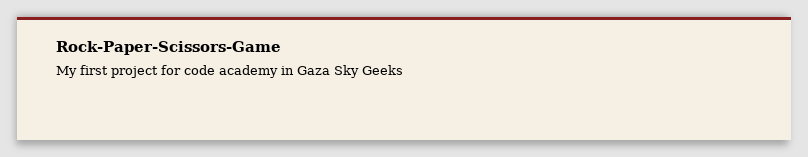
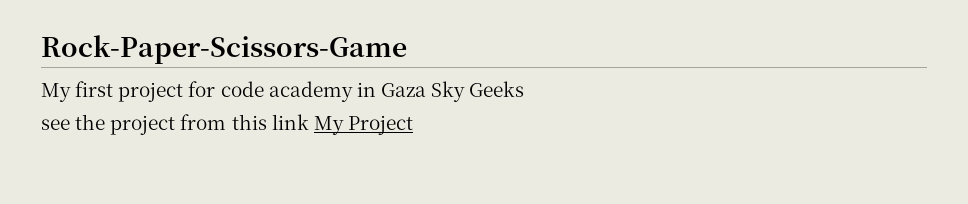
(403, 70) none -> [41,114,413,135] // see the project from this link My Project

